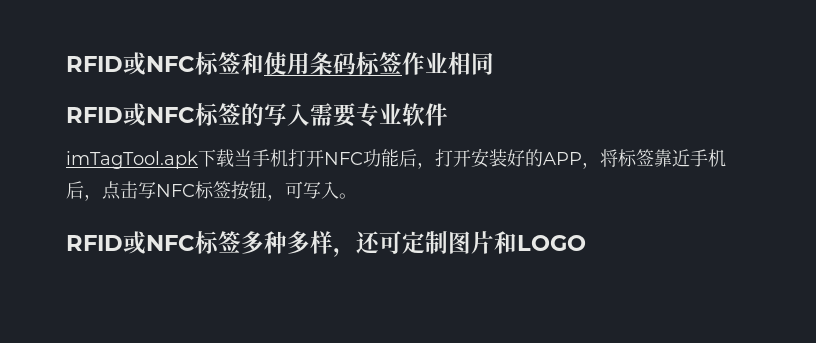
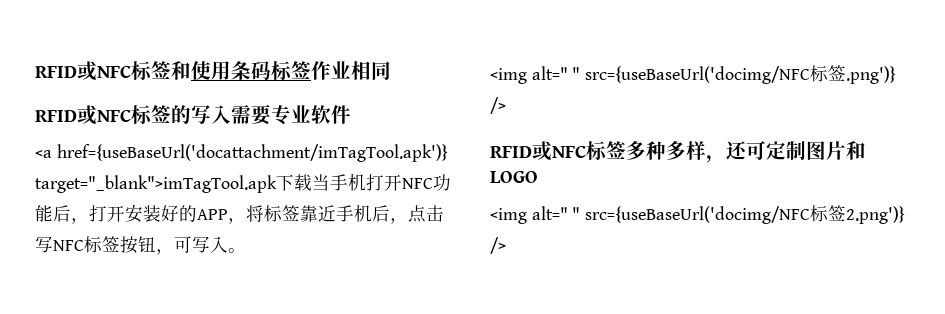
[66,151,198,169] imTagTool.apk -> [35,144,448,162] [35,175,277,193] <a href={useBaseUrl('docattachment/imTagTool.apk')} target="_blank">imTagTool.apk
(357, 196) none -> [490,65,897,84] [490,97,506,114] // <img alt=" " src={useBaseUrl('docimg/NFC标签.png')} />
(586, 243) none -> [490,205,906,224] [490,237,506,254] // <img alt=" " src={useBaseUrl('docimg/NFC标签2.png')} />

